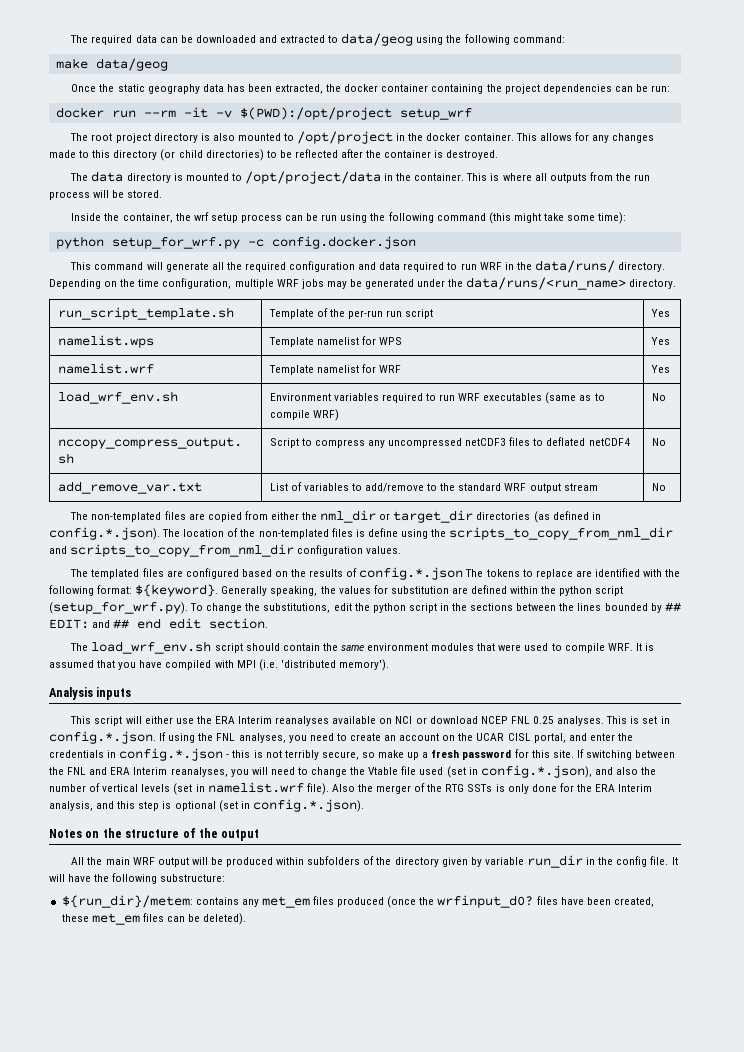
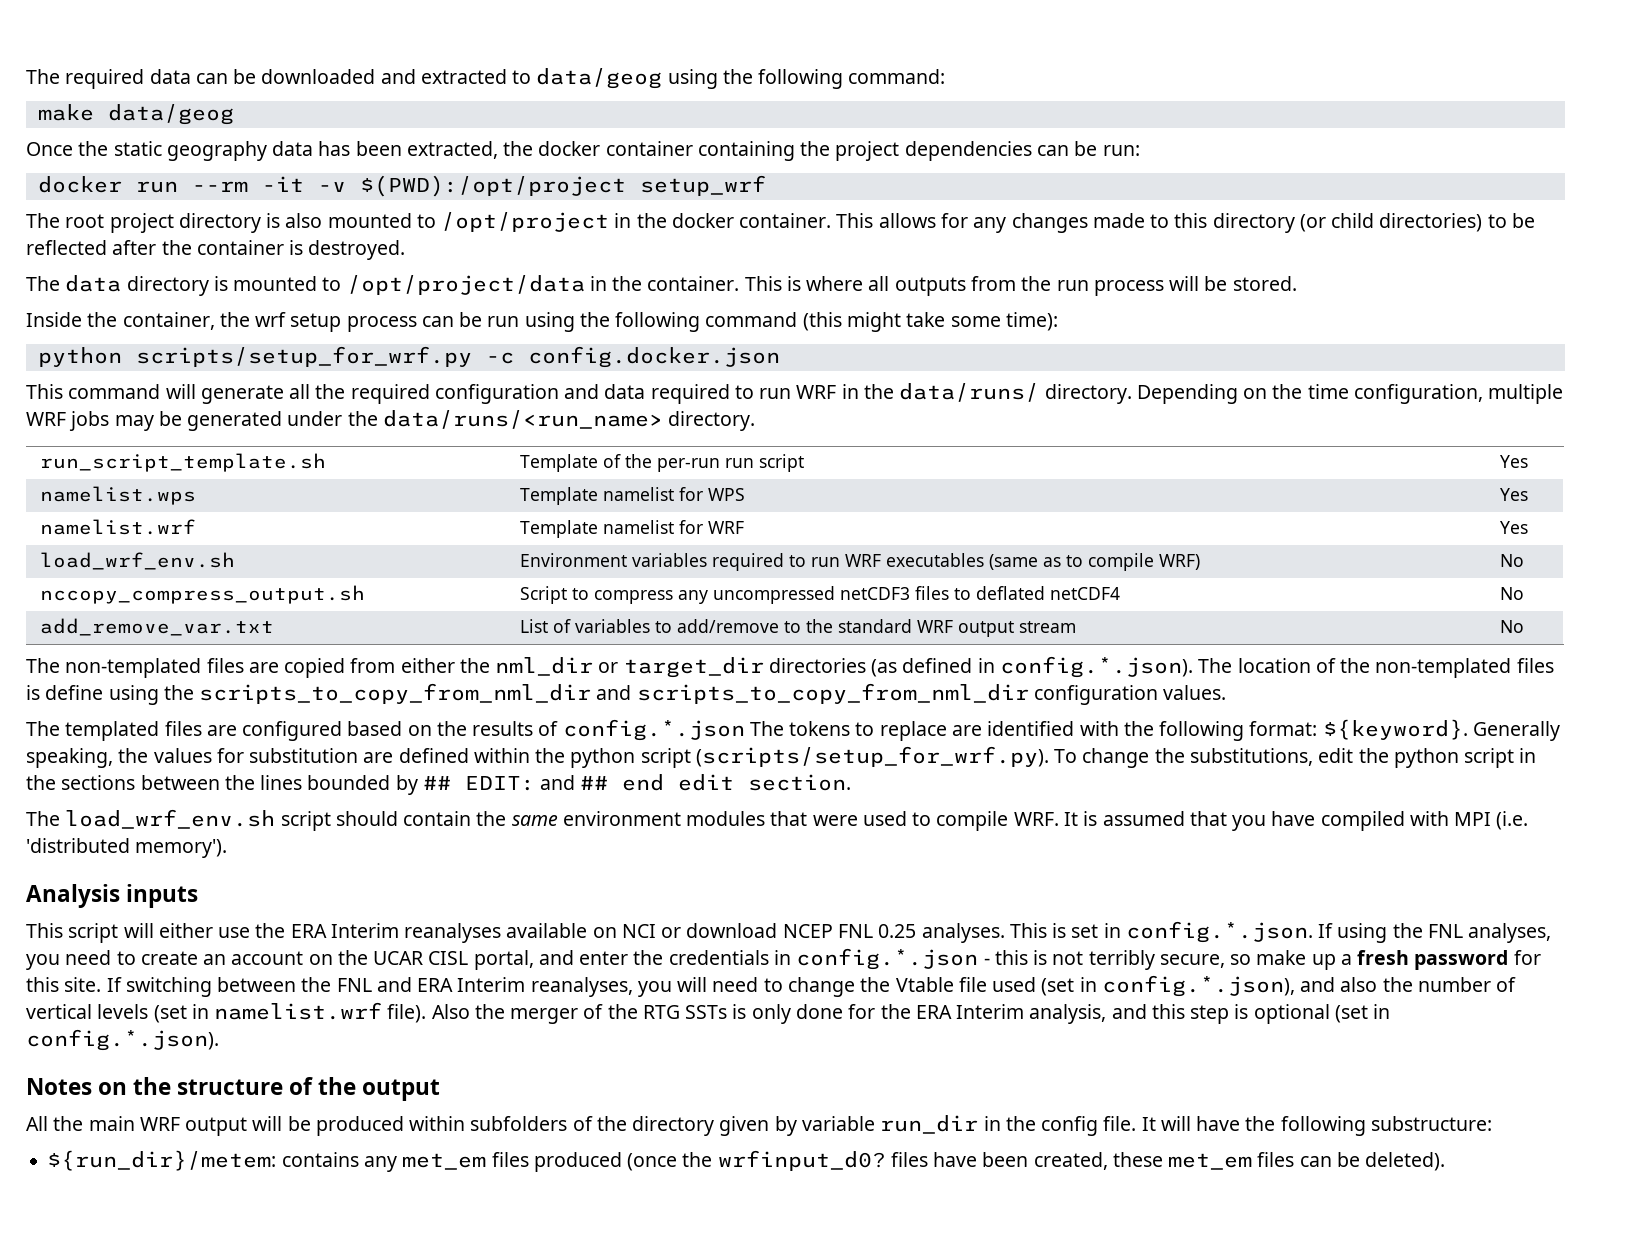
[111,237,240,249] setup_for_wrf.py -> [135,346,472,367] scripts/setup_for_wrf.py
[49,602,188,614] (setup_for_wrf.py). -> [695,746,1049,767] (scripts/setup_for_wrf.py).

